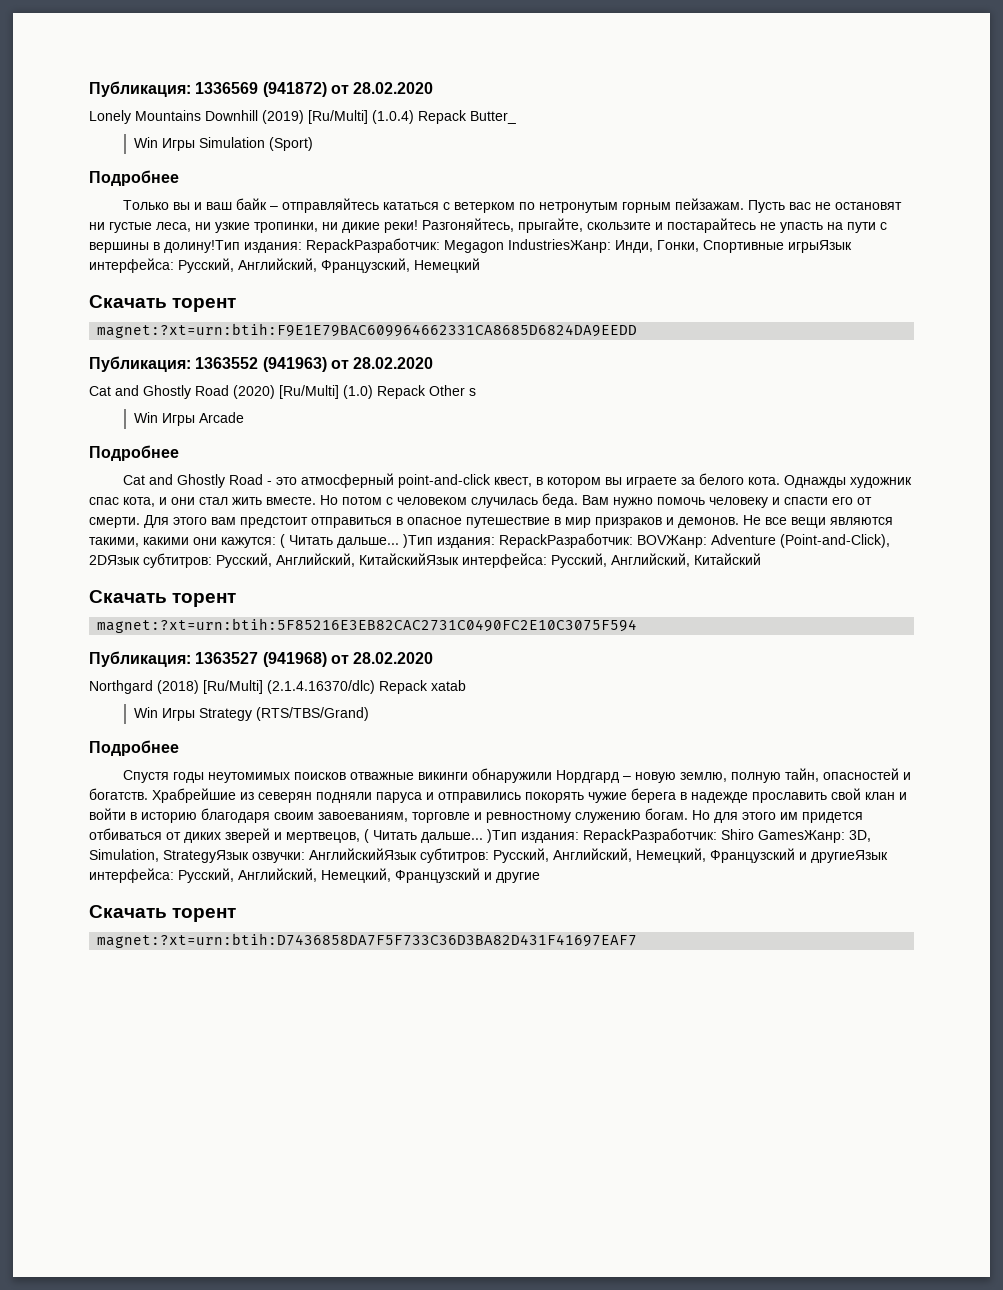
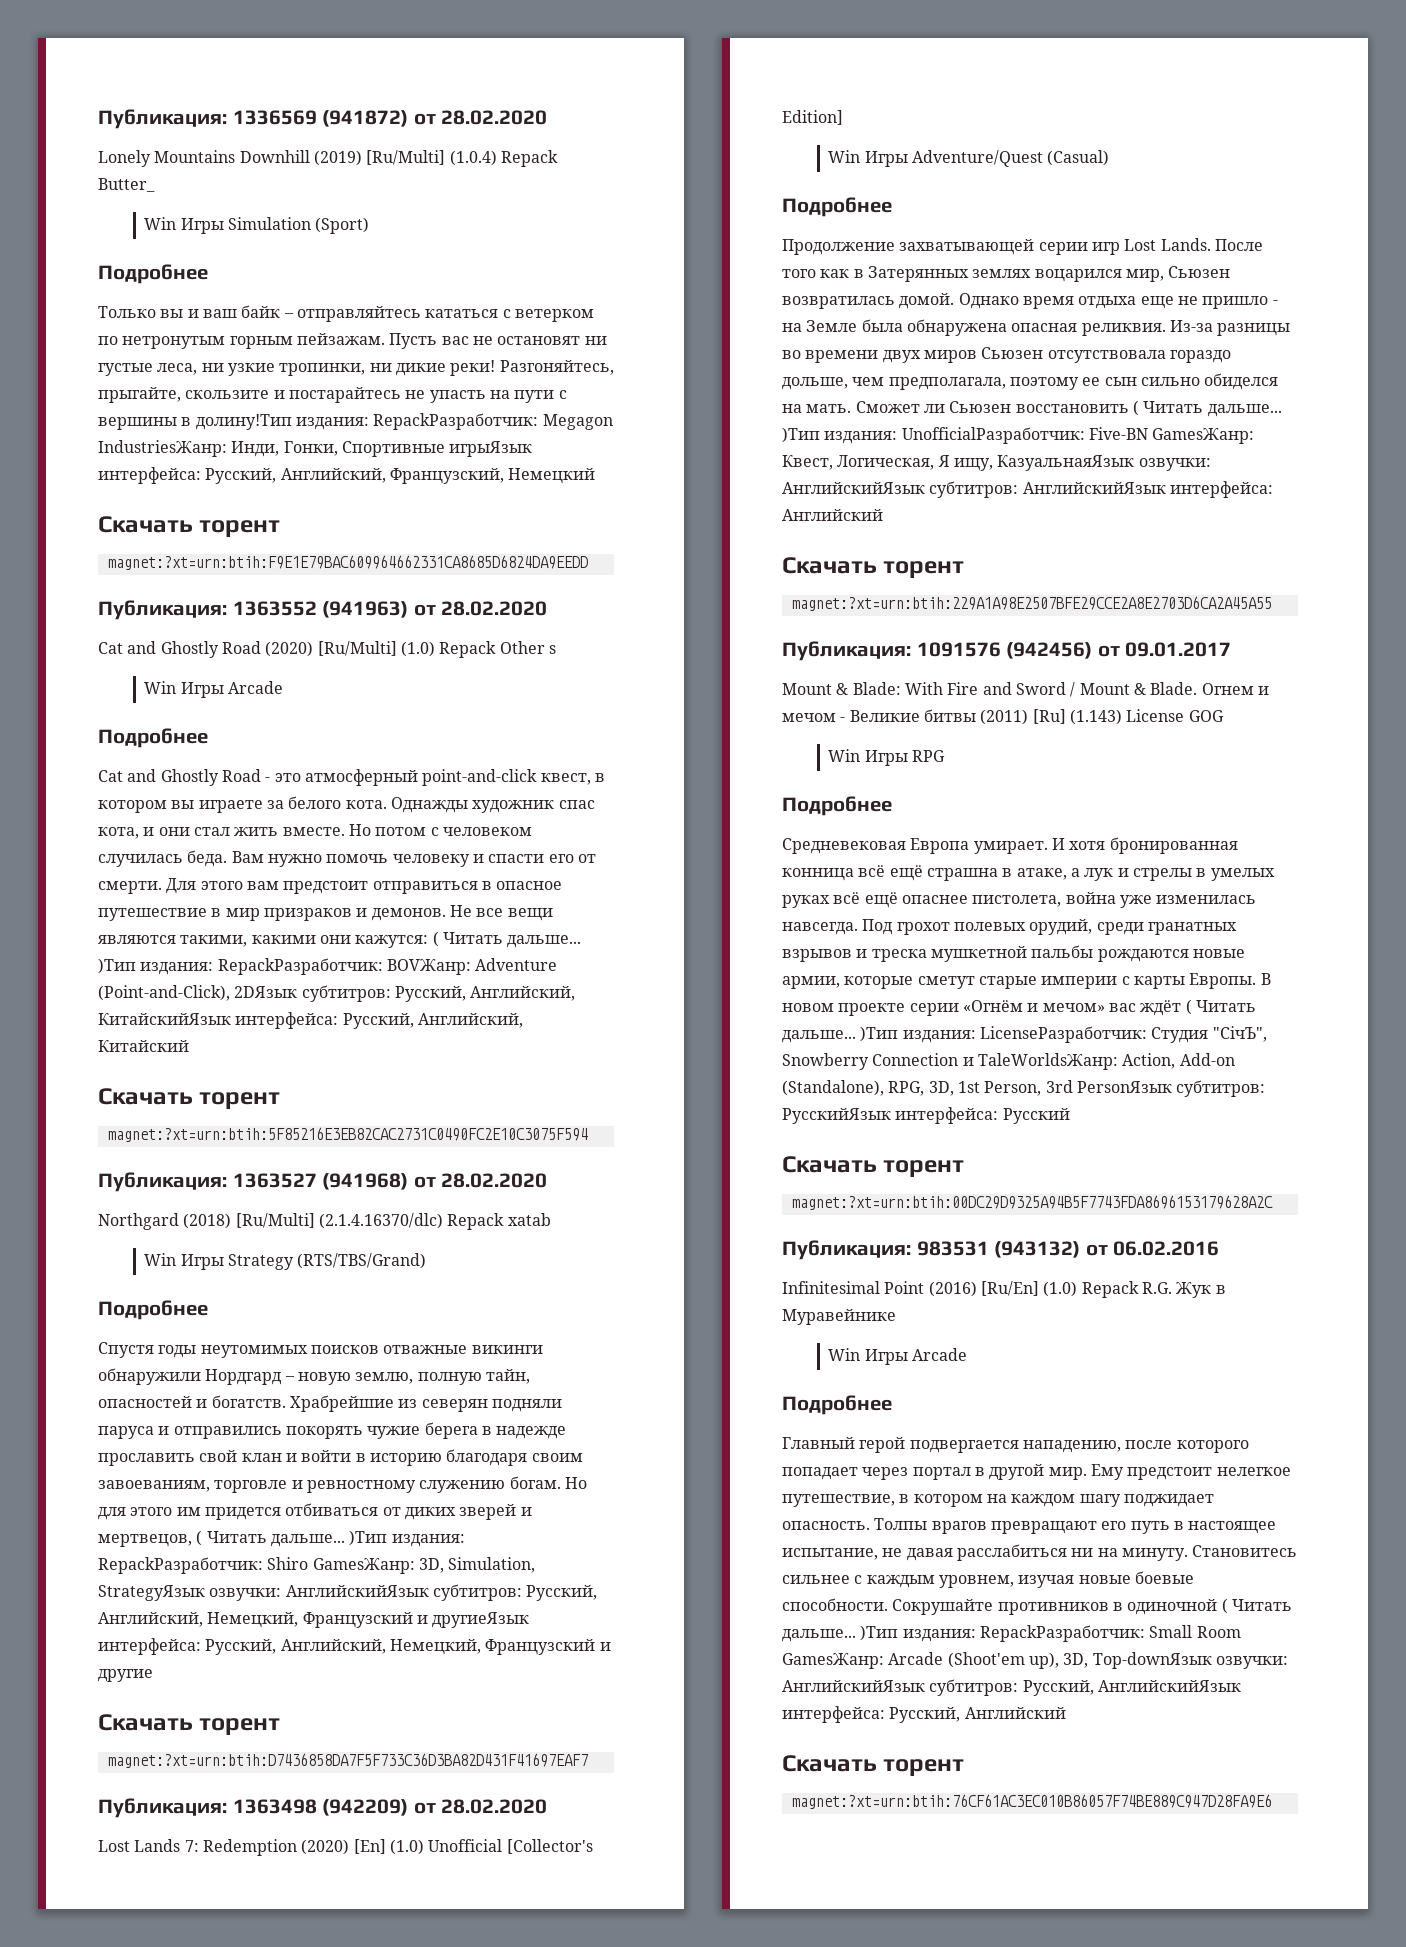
(638, 940) none -> [98,1798,548,1818] [98,1839,593,1856] [782,110,843,125] [828,150,1110,167] [782,197,892,217] [782,238,1263,255] [782,266,1231,282] [782,293,1278,309] [782,319,1291,336] [782,347,1231,363] [782,373,1279,390] [782,400,1282,417] [782,427,1255,444] [782,455,1211,471] [782,481,1273,498] [782,509,883,521] [782,557,965,578] [791,596,1272,611] [782,641,1232,661] [782,682,1269,697] [782,709,1224,725] [828,749,946,766] [782,796,892,816] [782,837,1238,854] [782,865,1275,881] [782,892,1257,908] [782,919,1237,935] [782,945,1245,962] [782,973,1271,989] [782,999,1256,1016] [782,1026,1267,1043] [782,1053,1235,1070] [782,1080,1266,1097] [782,1107,1070,1124] [782,1156,965,1177] [791,1195,1273,1210] [782,1240,1220,1260] [782,1281,1226,1298] [782,1309,896,1325] [828,1348,968,1365] [782,1395,892,1415] [782,1437,1249,1453] [782,1464,1291,1480] [782,1494,1214,1507] [782,1518,1277,1534] [782,1544,1298,1561] [782,1571,1194,1588] [782,1598,1292,1615] [782,1625,1241,1642] [782,1652,1288,1669] [782,1679,1241,1696] [782,1706,1066,1723] [782,1755,965,1776] [791,1794,1272,1809] // Публикация: 1363498 (942209) от 28.02.2020 // Lost Lands 7: Redemption (2020) [En] (1.0) Unofficial [Collector's Edition] // Win Игры Adventure/Quest (Casual) // Подробнее // Продолжение захватывающей серии игр Lost Lands. После того как в Затерянных землях воцарился мир, Сьюзен возвратилась домой. Однако время отдыха еще не пришло - на Земле была обнаружена опасная реликвия. Из-за разницы во времени двух миров Сьюзен отсутствовала гораздо дольше, чем предполагала, поэтому ее сын сильно обиделся на мать. Сможет ли Сьюзен восстановить ( Читать дальше... )Тип издания: UnofficialРазработчик: Five-BN GamesЖанр: Квест, Логическая, Я ищу, КазуальнаяЯзык озвучки: АнглийскийЯзык субтитров: АнглийскийЯзык интерфейса: Английский // Скачать торент // magnet:?xt=urn:btih:229A1A98E2507BFE29CCE2A8E2703D6CA2A45A55 // Публикация: 1091576 (942456) от 09.01.2017 // Mount & Blade: With Fire and Sword / Mount & Blade. Огнем и мечом - Великие битвы (2011) [Ru] (1.143) License GOG // Win Игры RPG // Подробнее // Средневековая Европа умирает. И хотя бронированная конница всё ещё страшна в атаке, а лук и стрелы в умелых руках всё ещё опаснее пистолета, война уже изменилась навсегда. Под грохот полевых орудий, среди гранатных взрывов и треска мушкетной пальбы рождаются новые армии, которые сметут старые империи с карты Европы. В новом проекте серии «Огнём и мечом» вас ждёт ( Читать дальше... )Тип издания: LicenseРазработчик: Студия "СiчЪ", Snowberry Connection и TaleWorldsЖанр: Action, Add-on (Standalone), RPG, 3D, 1st Person, 3rd PersonЯзык субтитров: РусскийЯзык интерфейса: Русский // Скачать торент // magnet:?xt=urn:btih:00DC29D9325A94B5F7743FDA8696153179628A2C // Публикация: 983531 (943132) от 06.02.2016 // Infinitesimal Point (2016) [Ru/En] (1.0) Repack R.G. Жук в Муравейнике // Win Игры Arcade // Подробнее // Главный герой подвергается нападению, после которого попадает через портал в другой мир. Ему предстоит нелегкое путешествие, в котором на каждом шагу поджидает опасность. Толпы врагов превращают его путь в настоящее испытание, не давая расслабиться ни на минуту. Становитесь сильнее с каждым уровнем, изучая новые боевые способности. Сокрушайте противников в одиночной ( Читать дальше... )Тип издания: RepackРазработчик: Small Room GamesЖанр: Arcade (Shoot'em up), 3D, Top-downЯзык озвучки: АнглийскийЯзык субтитров: Русский, АнглийскийЯзык интерфейса: Русский, Английский // Скачать торент // magnet:?xt=urn:btih:76CF61AC3EC010B86057F74BE889C947D28FA9E6

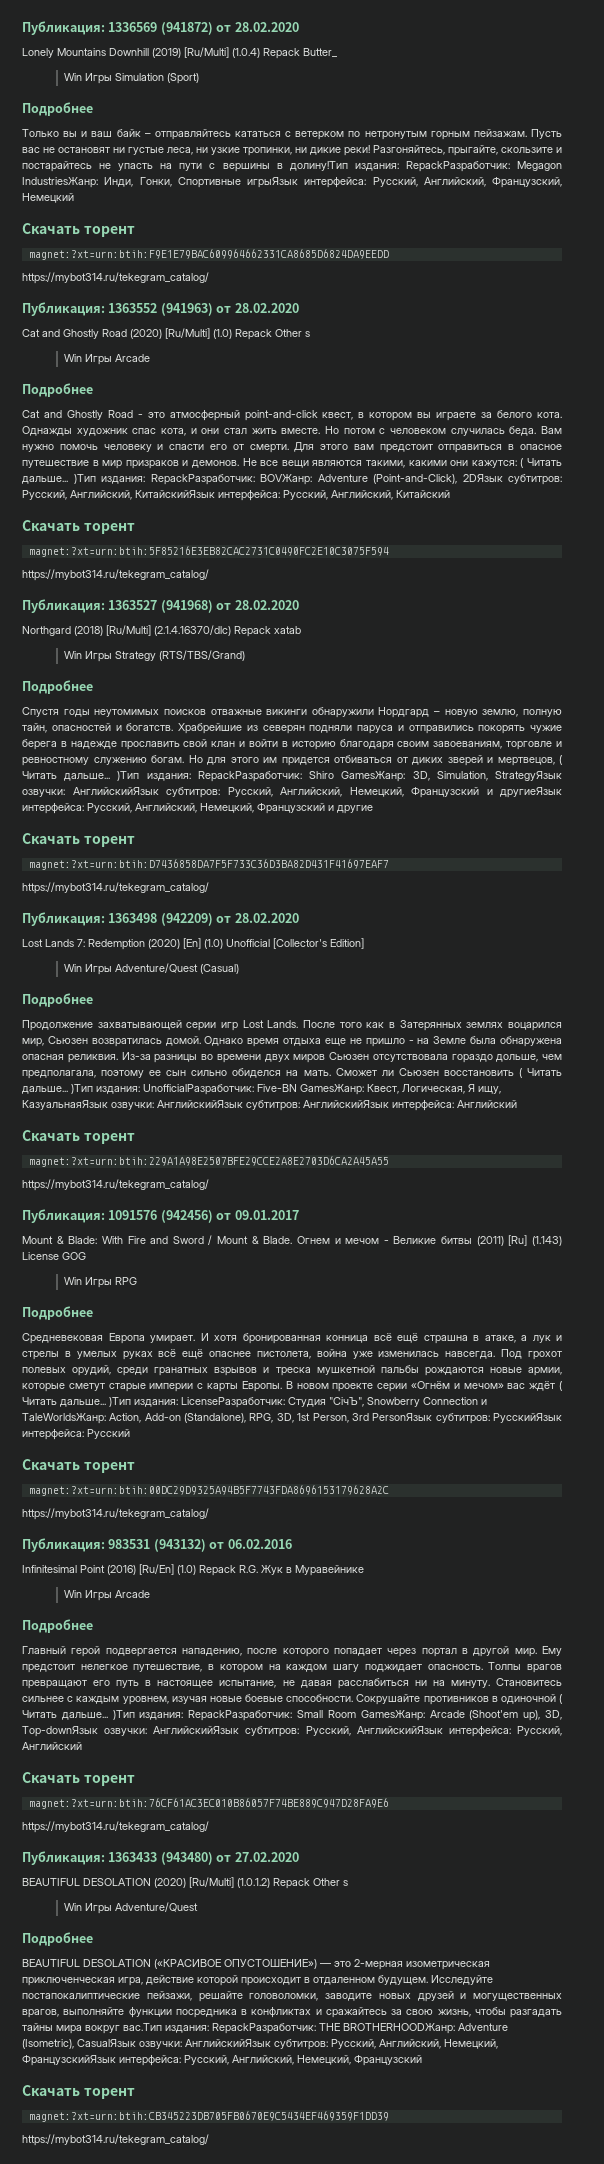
(588, 562) none -> [22,272,209,284] // https://mybot314.ru/tekegram_catalog/
(588, 1134) none -> [22,569,209,581] // https://mybot314.ru/tekegram_catalog/
(588, 1760) none -> [22,882,209,894] // https://mybot314.ru/tekegram_catalog/
(1272, 603) none -> [22,1179,209,1191] // https://mybot314.ru/tekegram_catalog/
(1273, 1202) none -> [22,1508,209,1520] // https://mybot314.ru/tekegram_catalog/
(1272, 1801) none -> [22,1821,209,1833] [22,1851,299,1865] [22,1877,348,1889] [64,1902,199,1914] [22,1932,93,1946] [22,1959,490,1970] [22,1975,493,1986] [22,1991,562,2002] [22,2007,562,2018] [22,2023,508,2034] [22,2039,498,2050] [22,2055,422,2066] [22,2085,135,2099] [28,2111,389,2122] [22,2134,209,2146] // https://mybot314.ru/tekegram_catalog/ // Публикация: 1363433 (943480) от 27.02.2020 // BEAUTIFUL DESOLATION (2020) [Ru/Multi] (1.0.1.2) Repack Other s // Win Игры Adventure/Quest // Подробнее // BEAUTIFUL DESOLATION («КРАСИВОЕ ОПУСТОШЕНИЕ») — это 2-мерная изометрическая приключенческая игра, действие которой происходит в отдаленном будущем. Исследуйте постапокалиптические пейзажи, решайте головоломки, заводите новых друзей и могущественных врагов, выполняйте функции посредника в конфликтах и сражайтесь за свою жизнь, чтобы разгадать тайны мира вокруг вас.Тип издания: RepackРазработчик: THE BROTHERHOODЖанр: Adventure (Isometric), CasualЯзык озвучки: АнглийскийЯзык субтитров: Русский, Английский, Немецкий, ФранцузскийЯзык интерфейса: Русский, Английский, Немецкий, Французский // Скачать торент // magnet:?xt=urn:btih:CB345223DB705FB0670E9C5434EF469359F1DD39 // https://mybot314.ru/tekegram_catalog/

